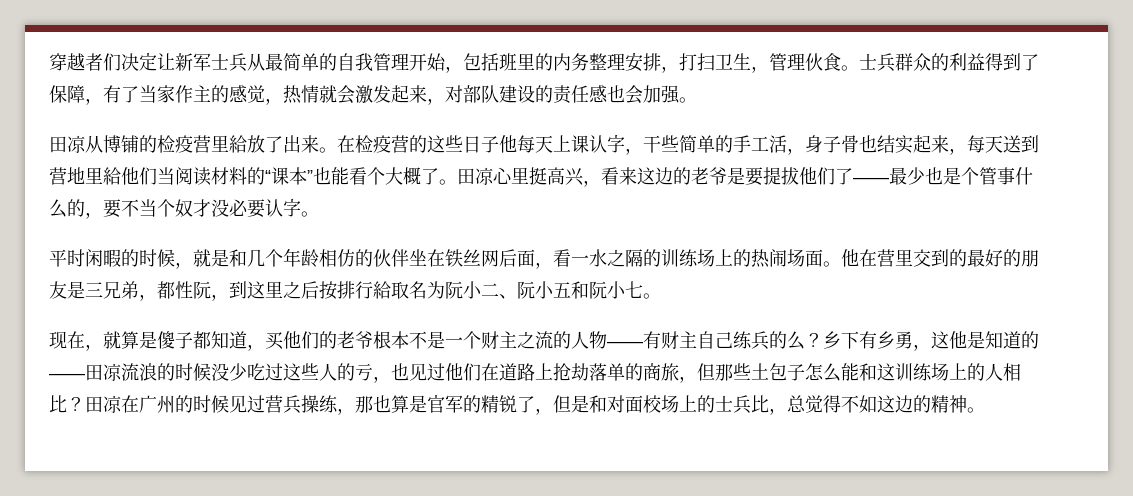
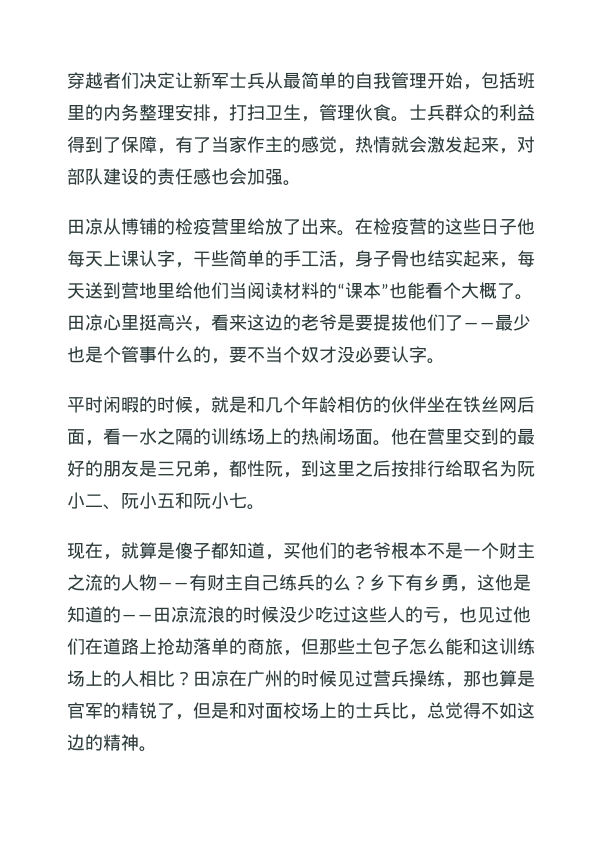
[229,135,247,153] 給 -> [247,218,265,235] 给
[103,167,121,185] 給 -> [175,282,193,299] 给
[373,281,391,299] 給 -> [445,460,463,477] 给

